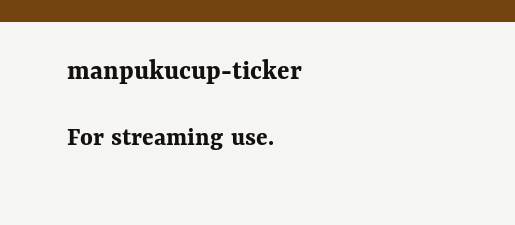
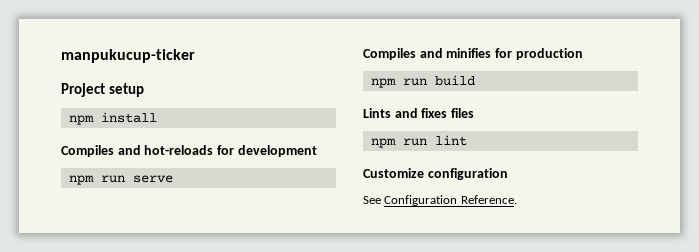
[67,128,274,150] For streaming use. -> [61,83,144,97] [68,112,157,125] [61,145,317,157] [68,175,173,185] [363,48,583,60] [370,75,475,88] [363,108,474,118] [370,135,467,148] [363,168,508,180] [363,195,517,206] Project setup // npm install // Compiles and hot-reloads for development // npm run serve // Compiles and minifies for production // npm run build // Lints and fixes files // npm run lint // Customize configuration // See Configuration Reference.

